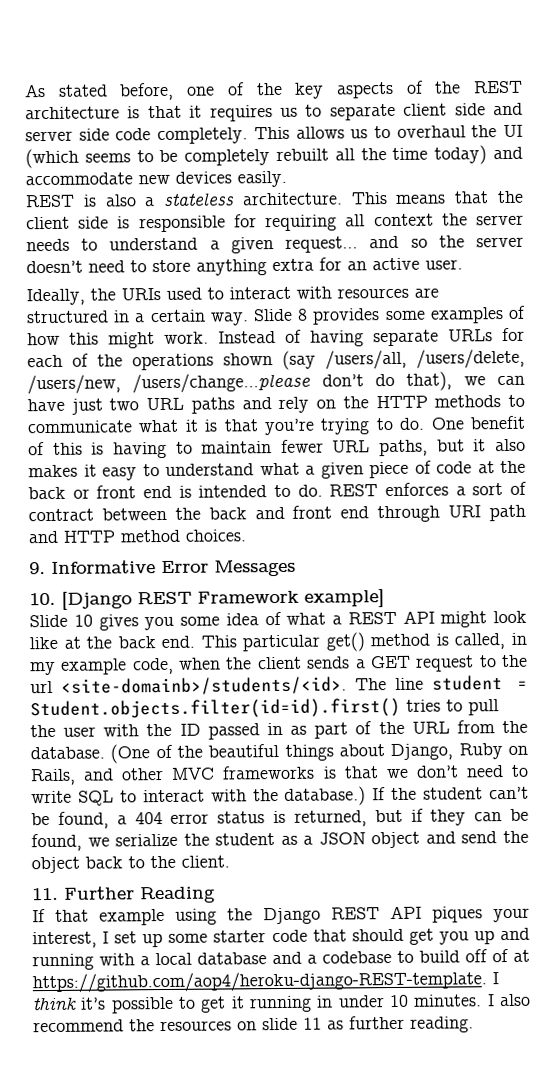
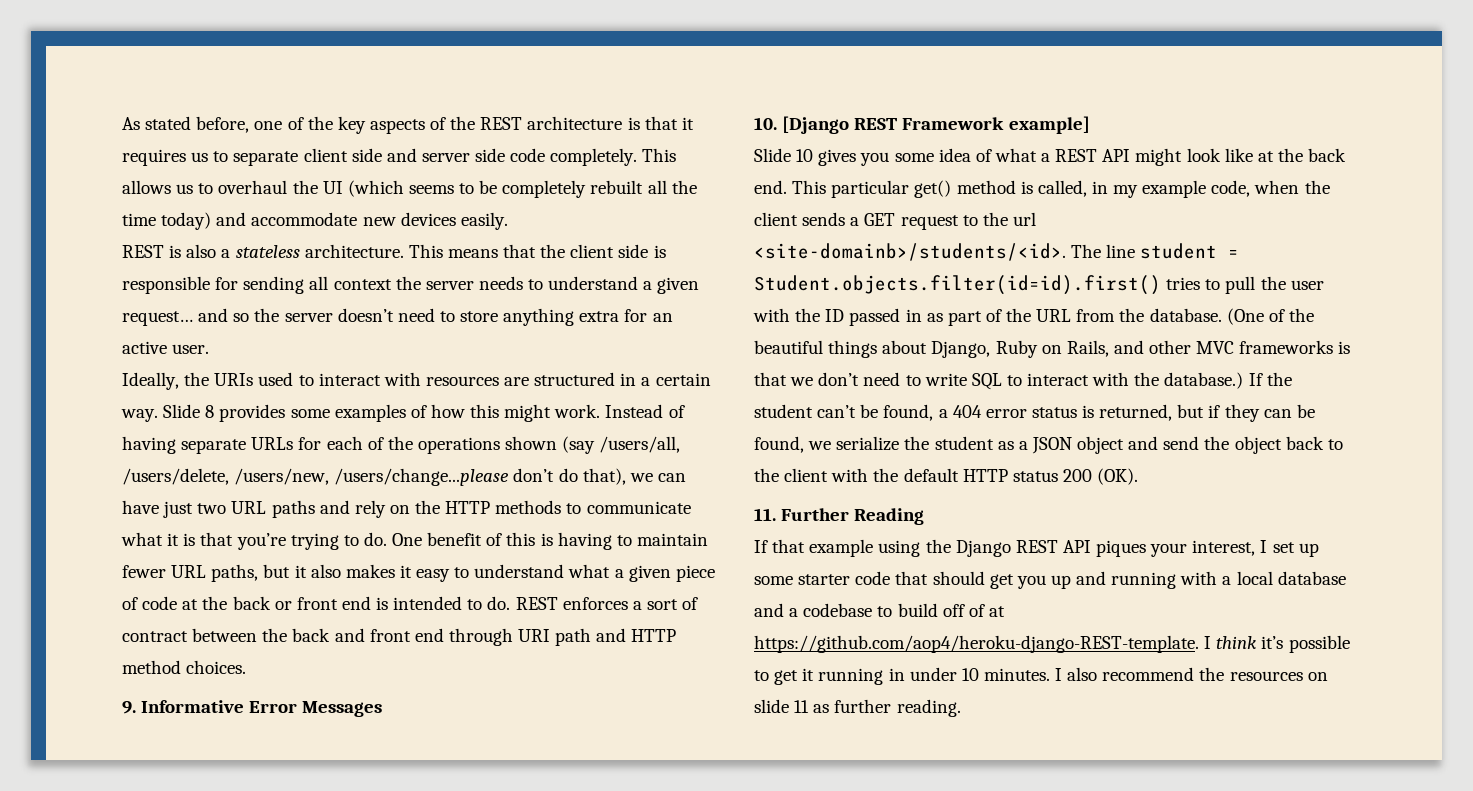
[265,214,338,232] requiring -> [243,276,305,294] sending
[181,855,230,868] client. -> [784,468,1139,485] client with the default HTTP status 200 (OK).

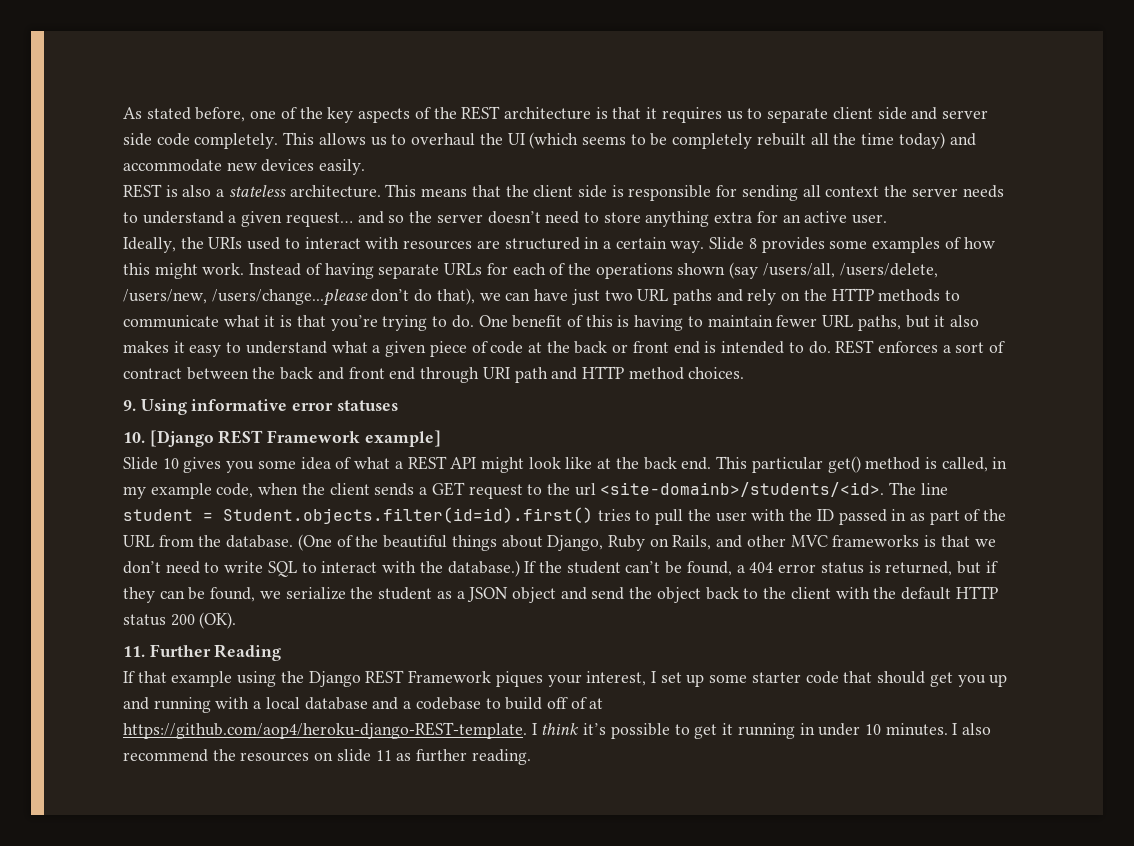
[141,700,383,717] Informative Error Messages -> [140,399,398,415] Using informative error statuses
[1062,540,1091,553] API -> [408,670,492,683] Framework

